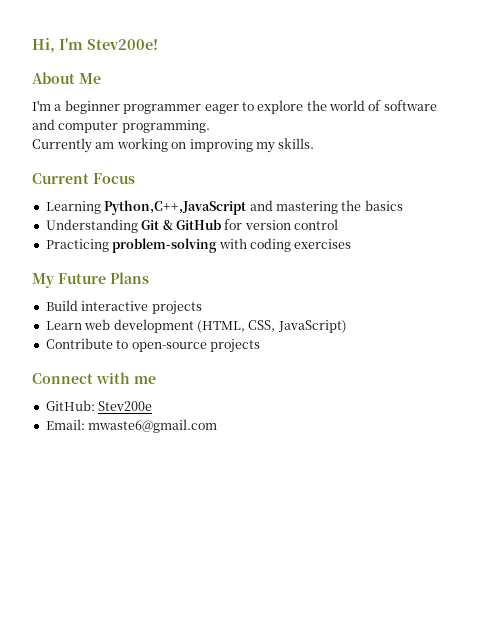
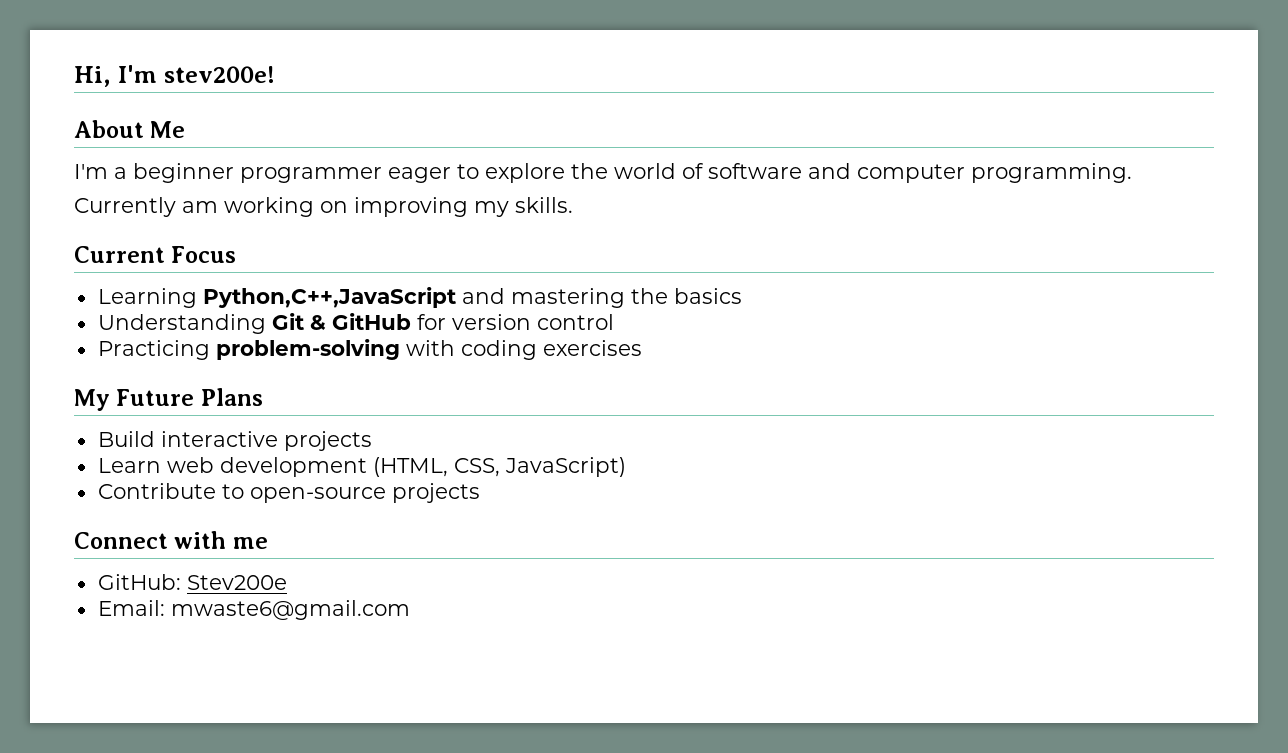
[87,39,158,50] Stev200e! -> [163,66,275,83] stev200e!

